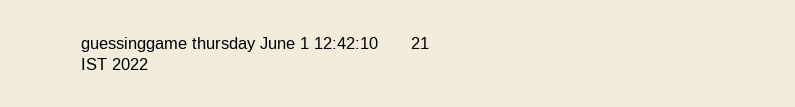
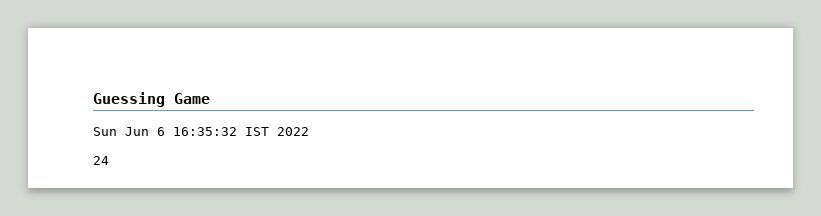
[81,37,378,52] guessinggame thursday June 1 12:42:10 -> [93,92,210,107] [93,127,237,136] Guessing Game // Sun Jun 6 16:35:32
[411,37,429,49] 21 -> [93,156,109,165] 24

